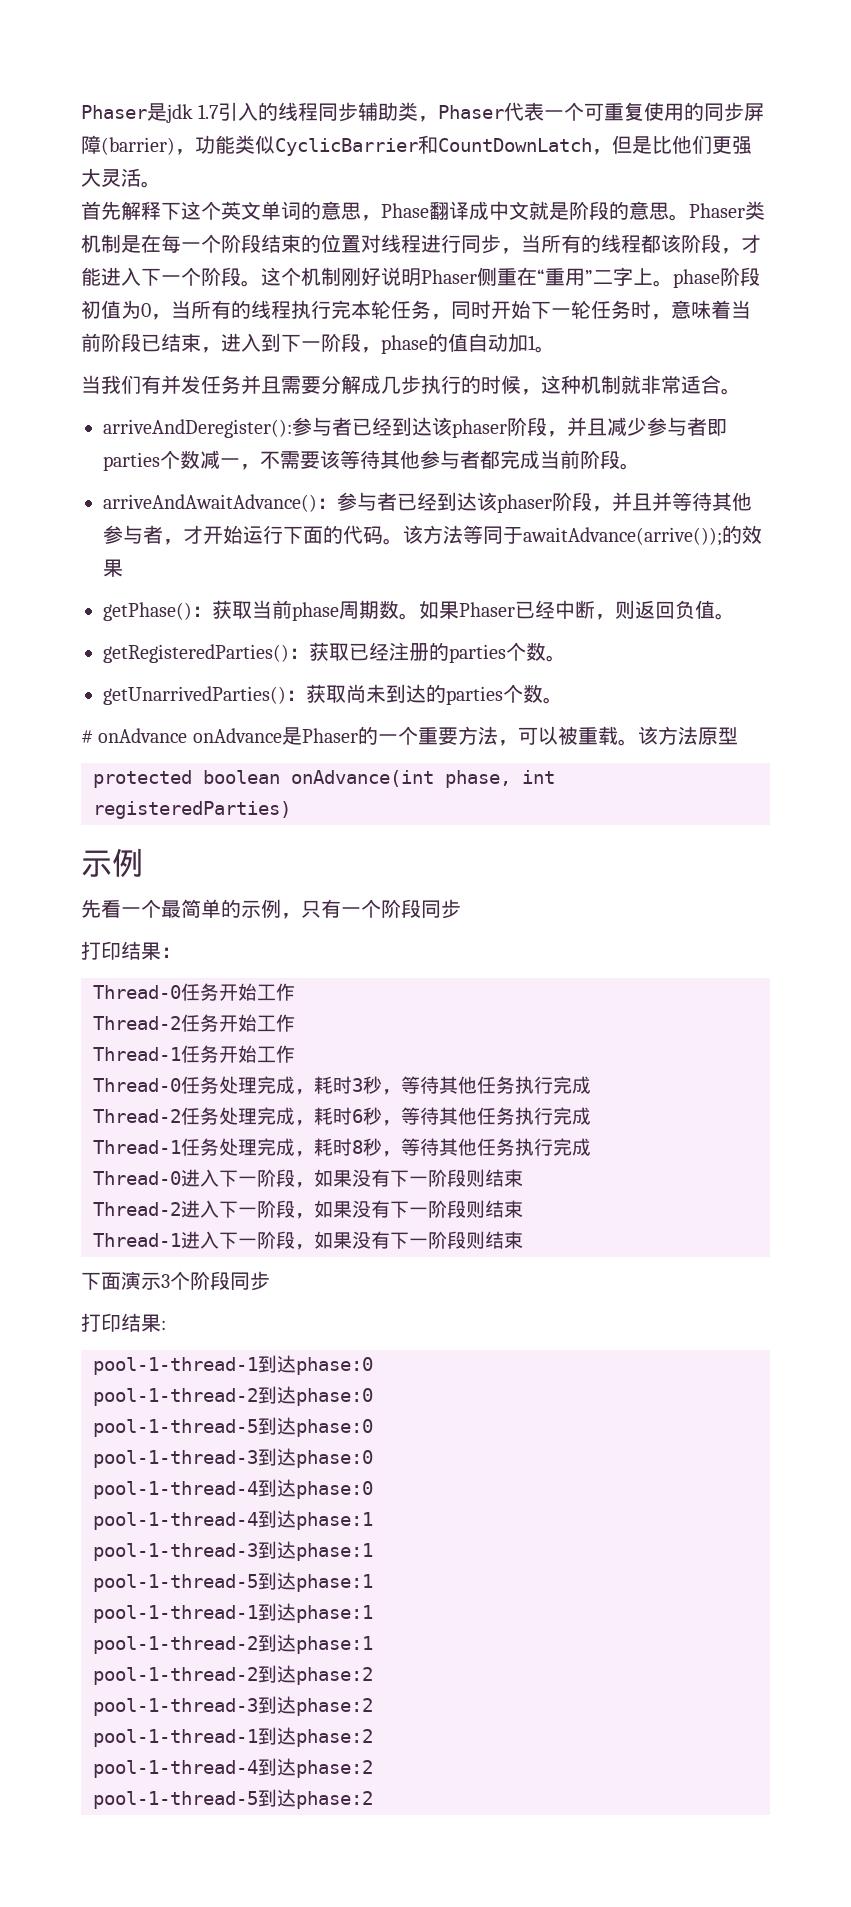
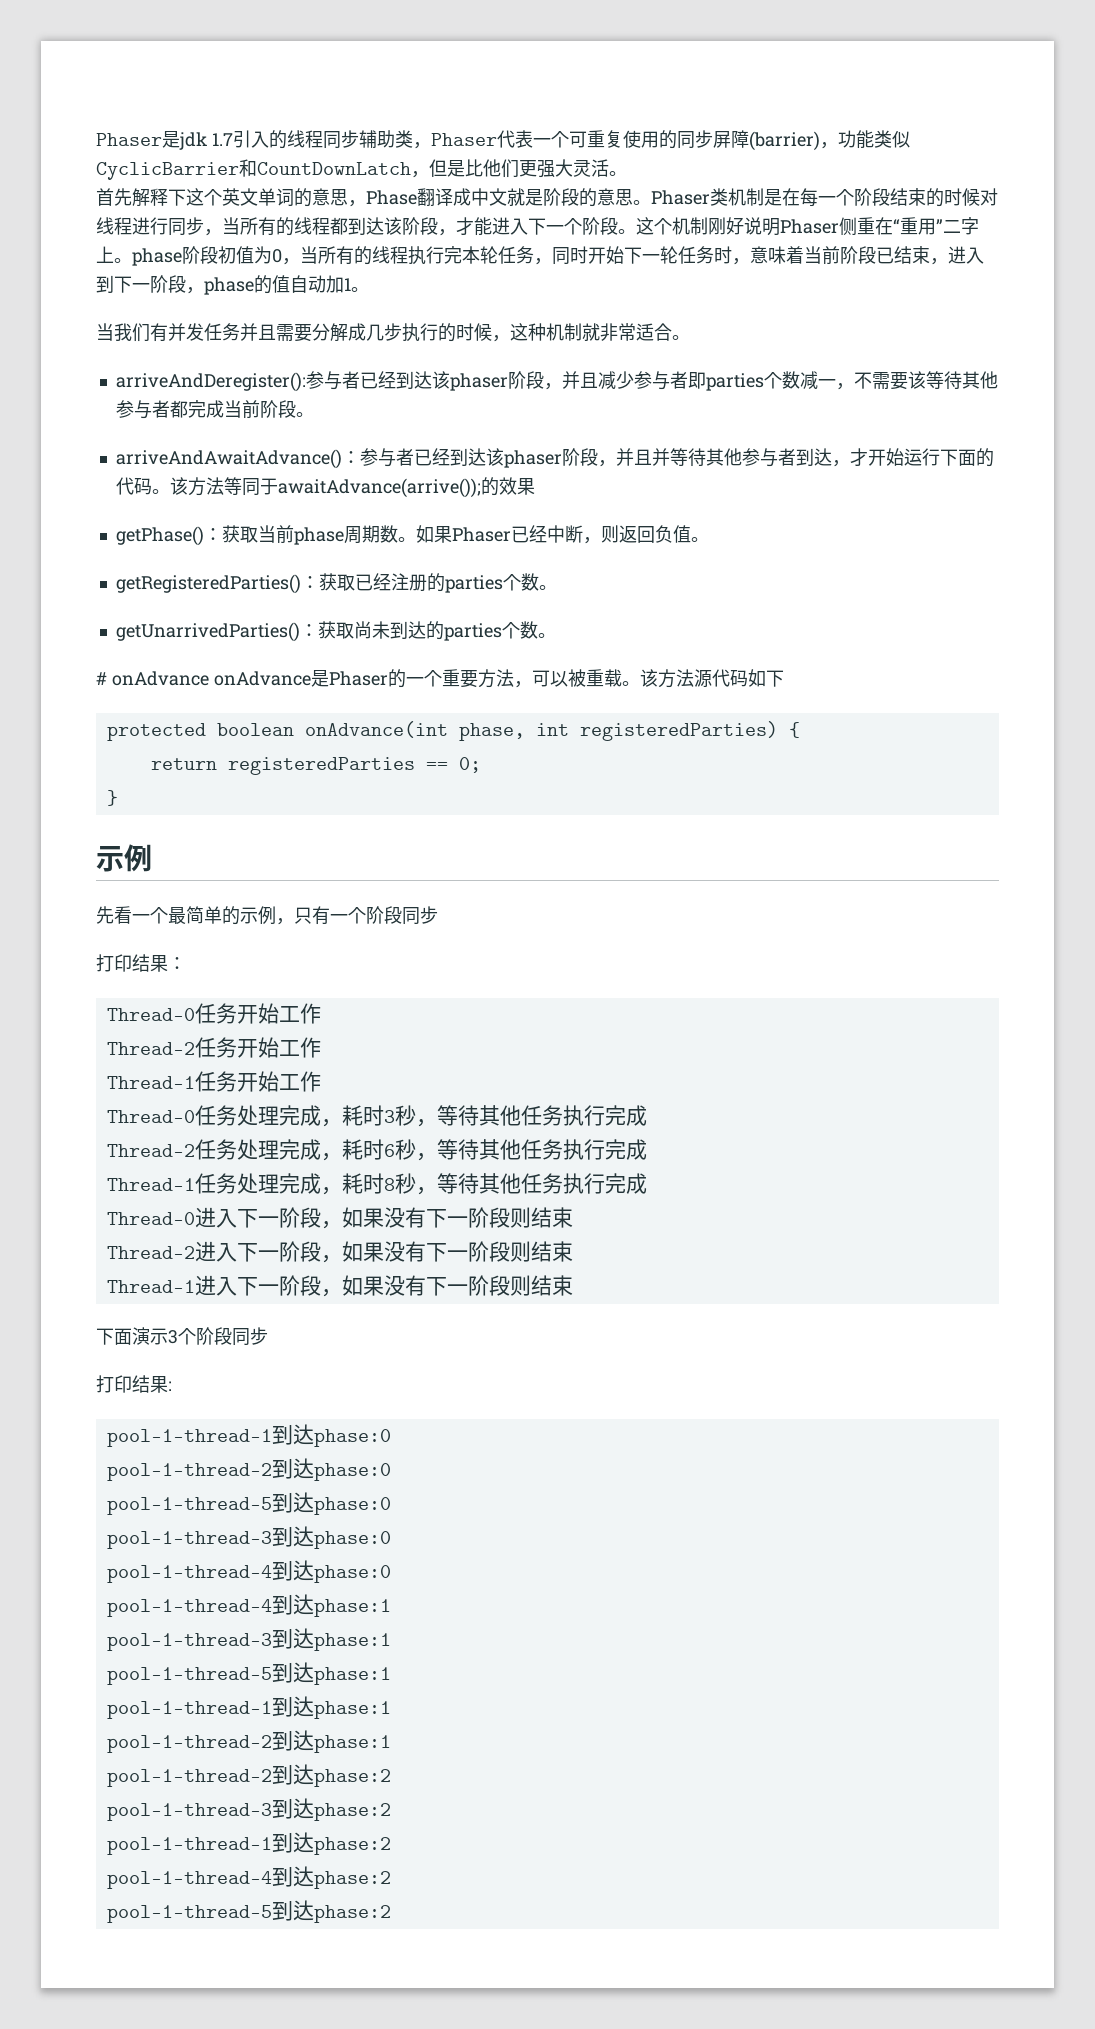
[321,234,361,253] 位置 -> [944,188,980,206] 时候
(661, 243) none -> [348,217,384,235] 到达
(163, 534) none -> [795,448,832,466] 到达
[697,727,738,745] 原型 -> [693,669,784,688] 源代码如下
(291, 810) none -> [788,722,800,738] [150,757,481,775] [106,790,118,806] { // return registeredParties == 0; // }

